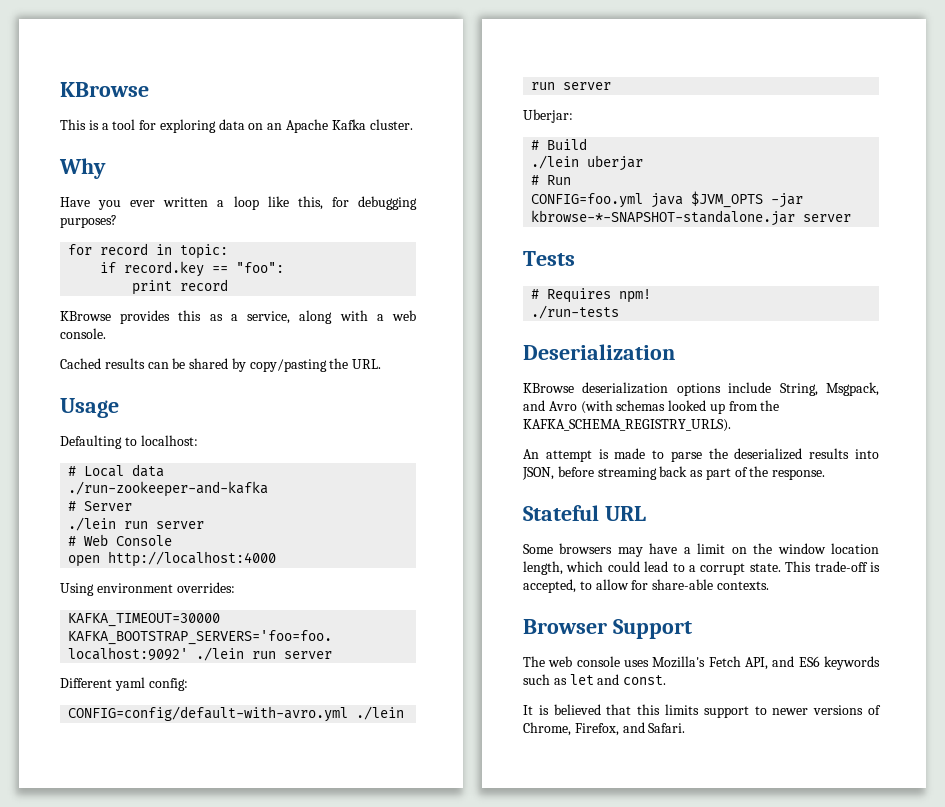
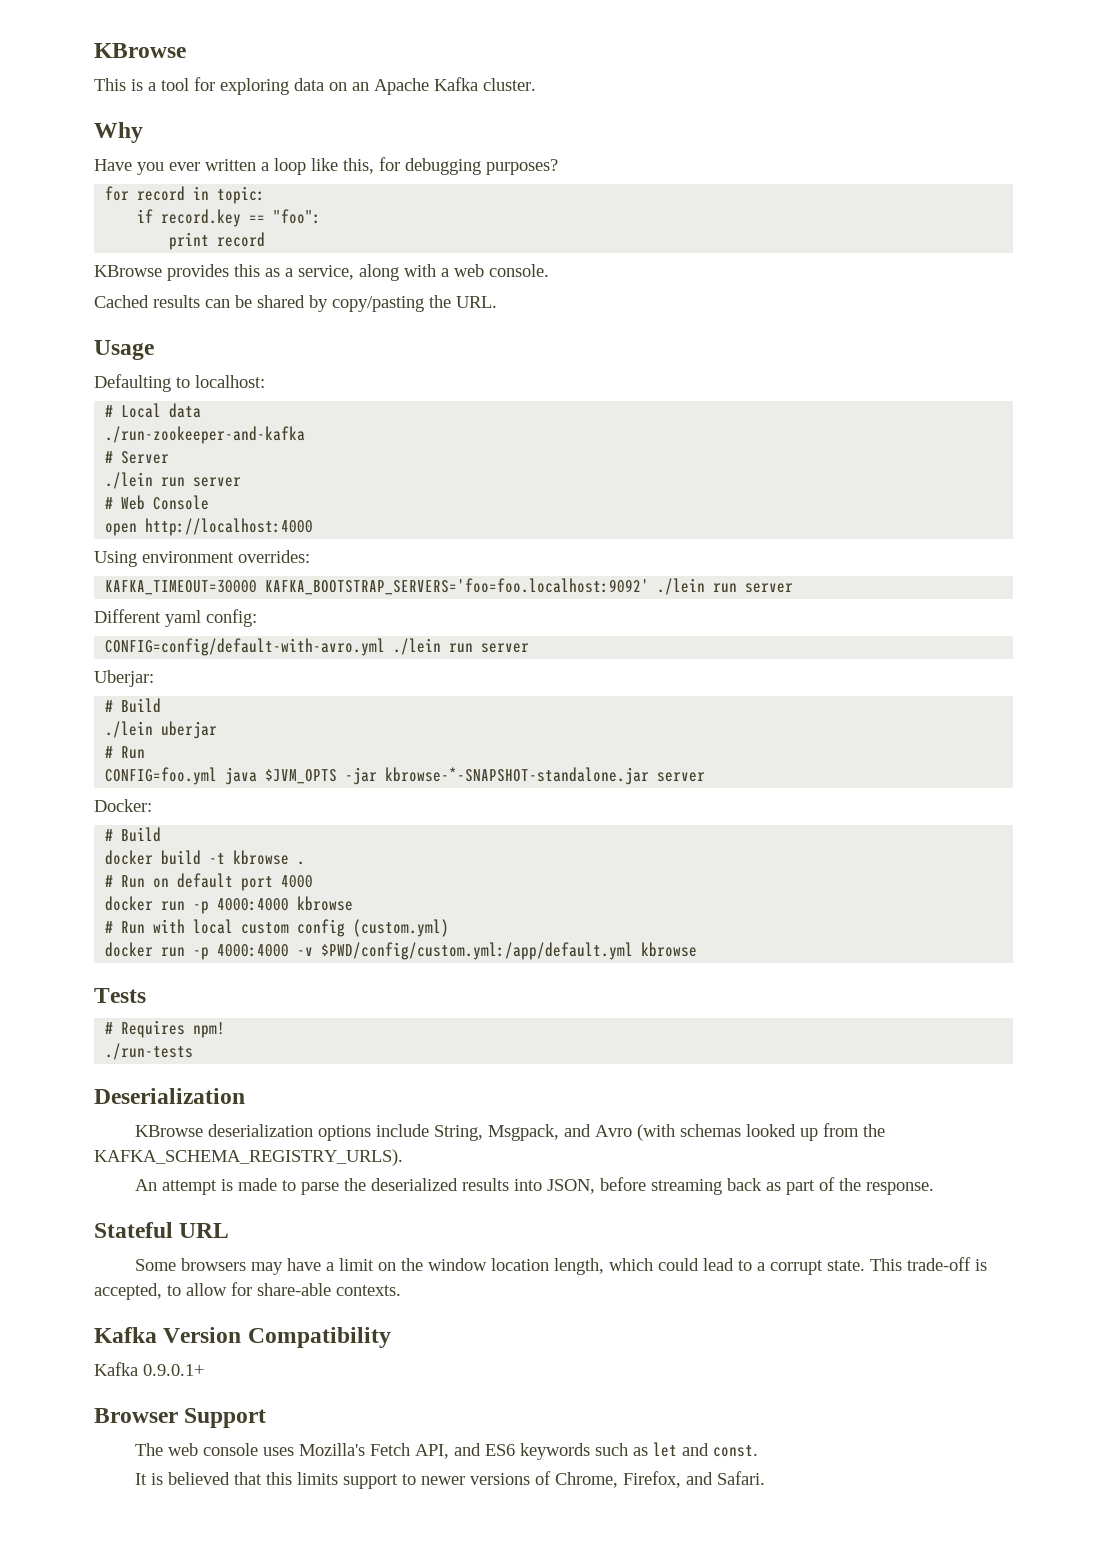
(852, 218) none -> [94,799,152,812] [105,827,162,842] [105,850,306,865] [105,873,314,891] [105,896,354,914] [105,919,450,937] [105,942,698,960] // Docker: // # Build // docker build -t kbrowse . // # Run on default port 4000 // docker run -p 4000:4000 kbrowse // # Run with local custom config (custom.yml) // docker run -p 4000:4000 -v $PWD/config/custom.yml:/app/default.yml kbrowse
(769, 585) none -> [94,1327,391,1348] [94,1362,204,1376] // Kafka Version Compatibility // Kafka 0.9.0.1+

